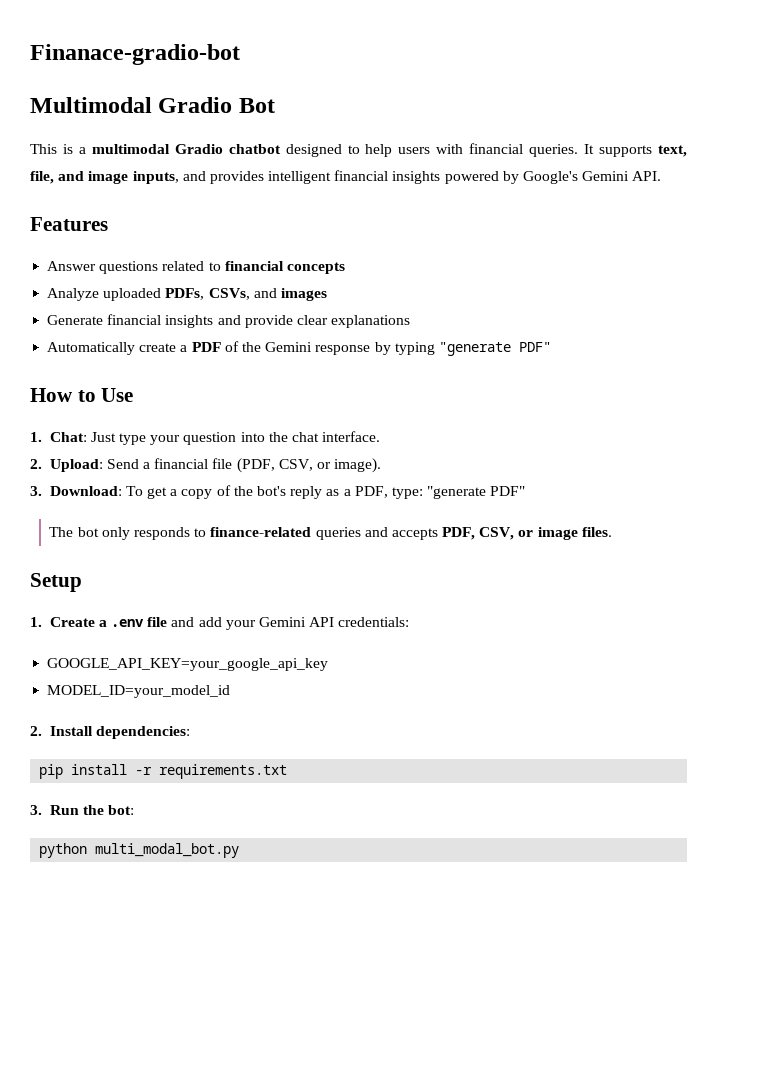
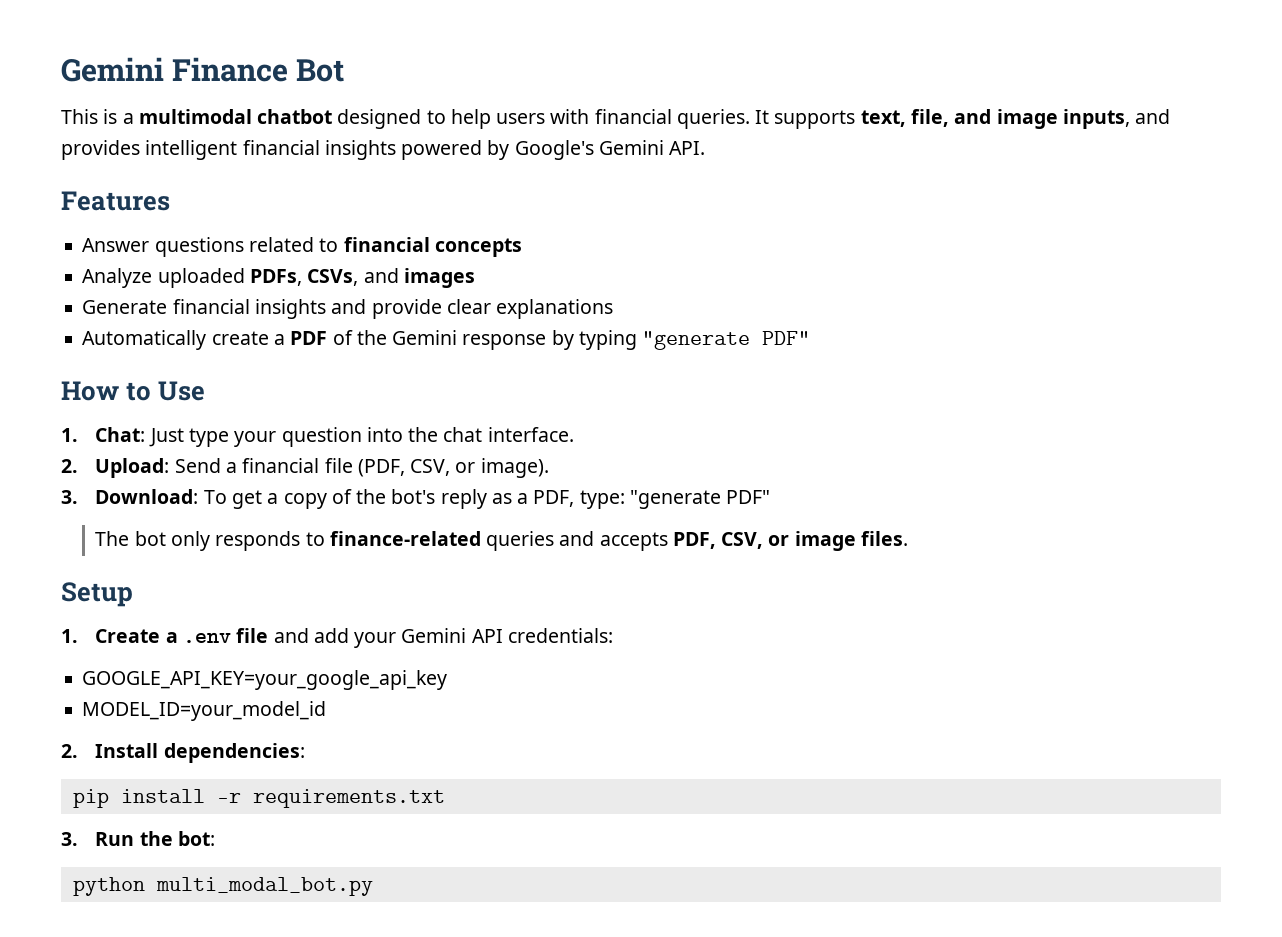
[30,44,240,65] [30,97,233,113] Finanace-gradio-bot // Multimodal Gradio -> [61,57,289,82] Gemini Finance
[174,144,223,154] Gradio -> (252, 116) none

